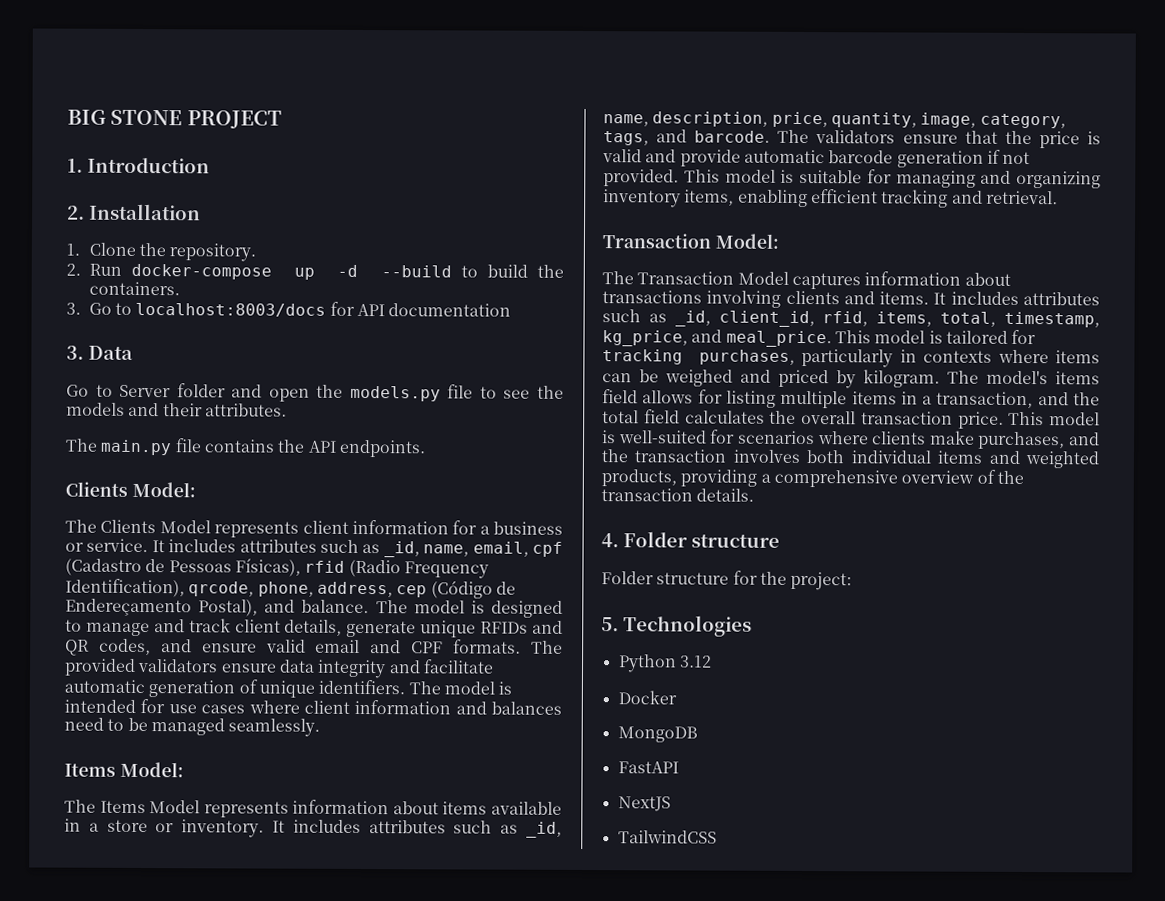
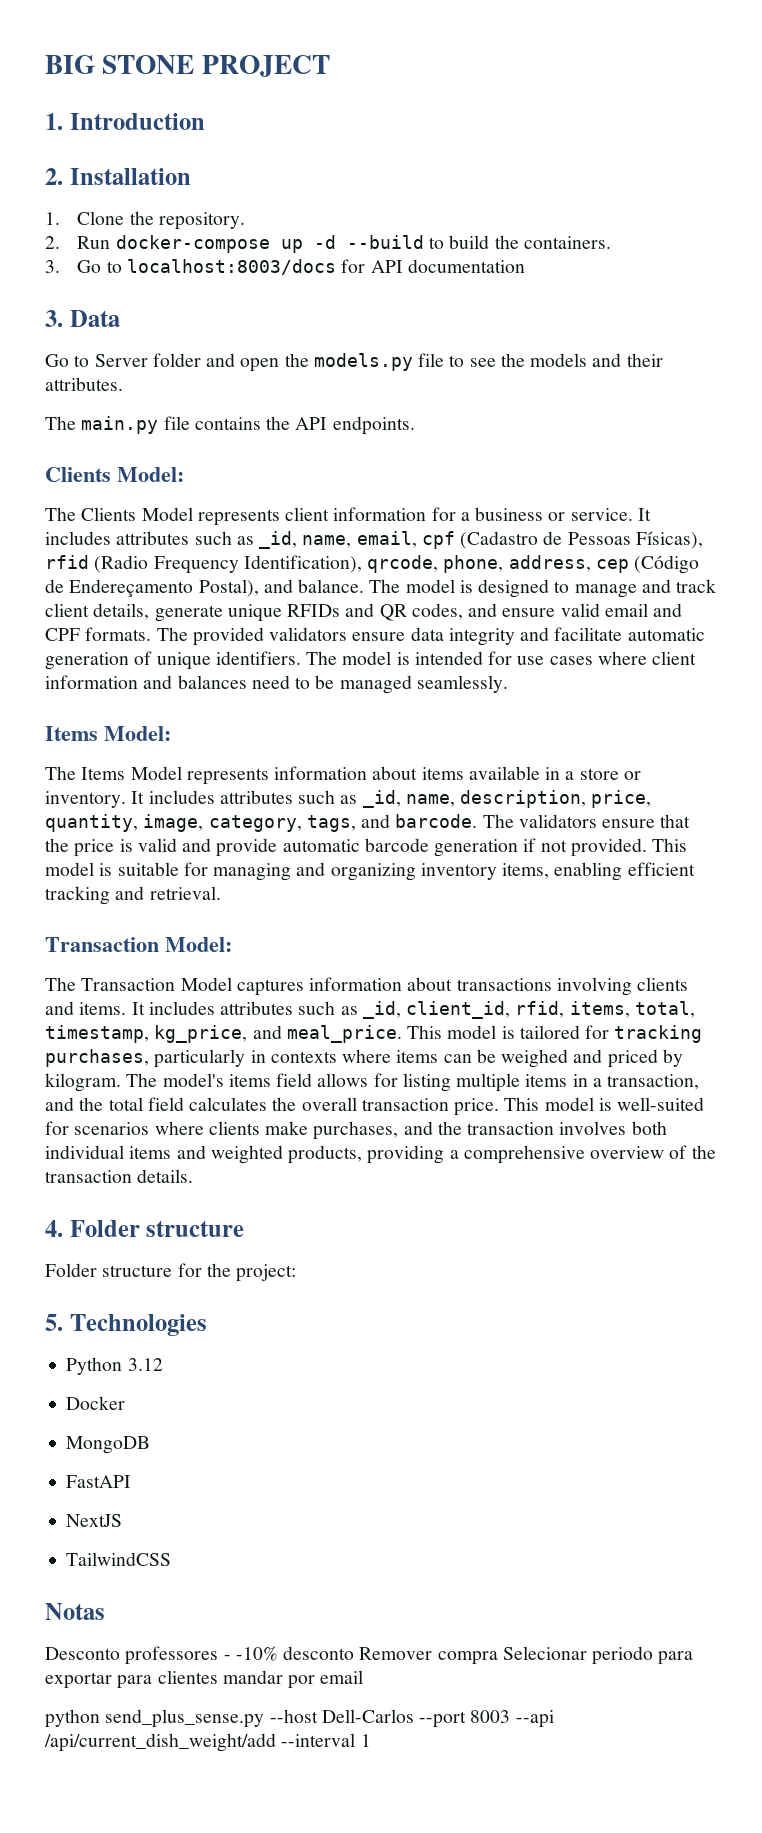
(717, 837) none -> [45,1603,105,1620] [45,1646,694,1665] [45,1670,364,1689] [45,1709,554,1728] [44,1733,371,1752] // Notas // Desconto professores - -10% desconto Remover compra Selecionar periodo para exportar para clientes mandar por email // python send_plus_sense.py --host Dell-Carlos --port 8003 --api /api/current_dish_weight/add --interval 1

